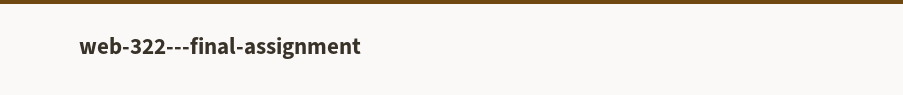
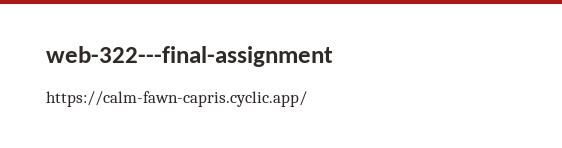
(361, 48) none -> [46,91,307,107] // https://calm-fawn-capris.cyclic.app/

